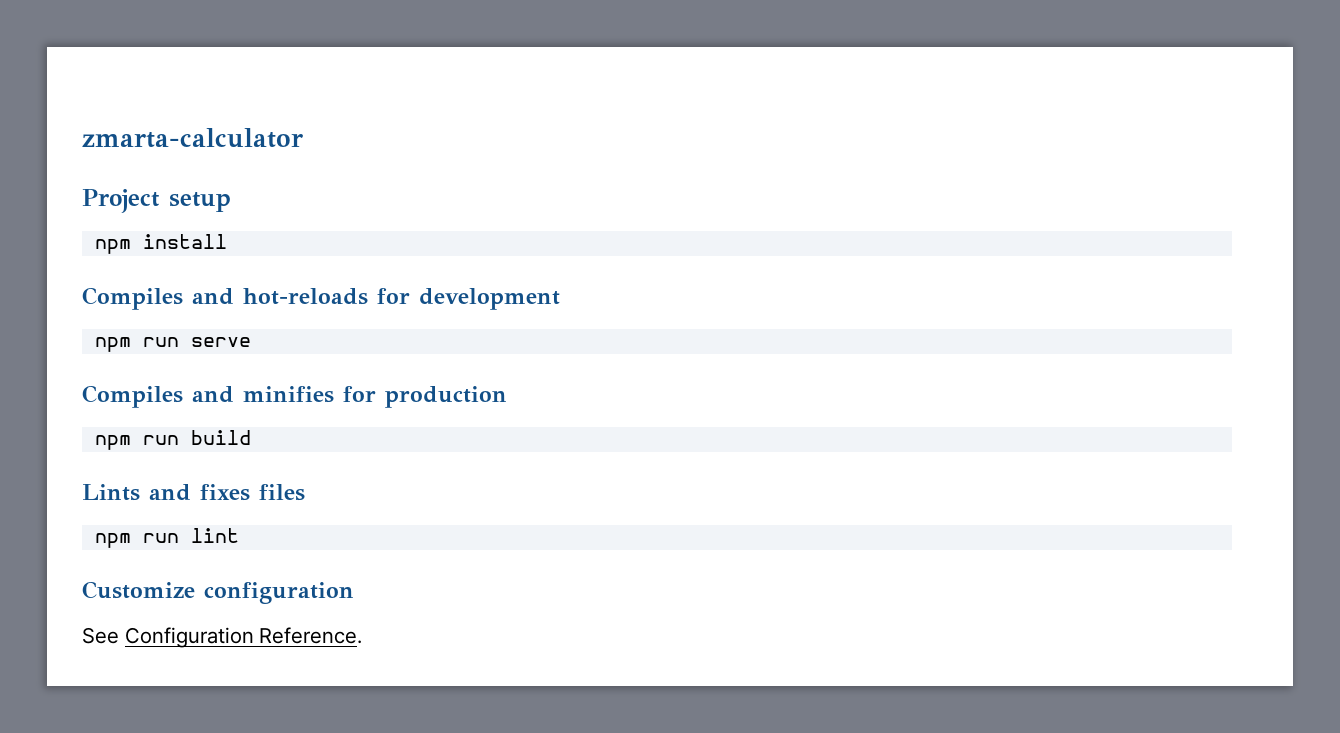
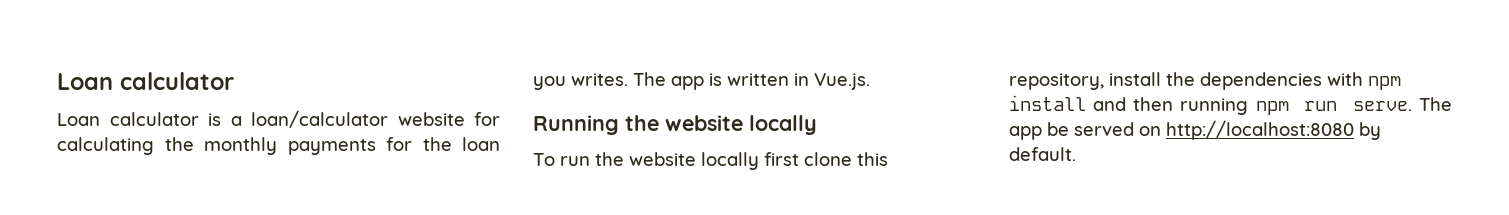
[82,128,303,148] [82,189,231,213] [94,234,227,254] [82,287,560,310] [94,337,251,352] [82,385,507,408] [94,430,251,450] [82,484,305,501] [94,528,239,548] [82,581,354,604] [82,627,363,648] zmarta-calculator // Project setup // npm install // Compiles and hot-reloads for development // npm run serve // Compiles and minifies for production // npm run build // Lints and fixes files // npm run lint // Customize configuration // See Configuration Reference. -> [57,72,234,90] [57,110,500,128] [57,137,500,155] [533,72,870,90] [533,115,817,135] [533,152,888,170] [1009,72,1401,90] [1009,95,1452,115] [1009,120,1381,140] [1009,147,1076,161] Loan calculator // Loan calculator is a loan/calculator website for calculating the monthly payments for the loan you writes. The app is written in Vue.js. // Running the website locally // To run the website locally first clone this repository, install the dependencies with npm install and then running npm run serve. The app be served on http://localhost:8080 by default.

